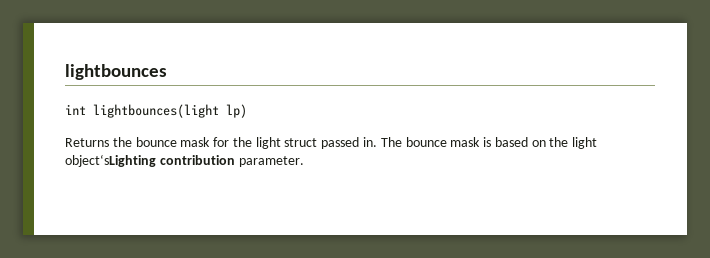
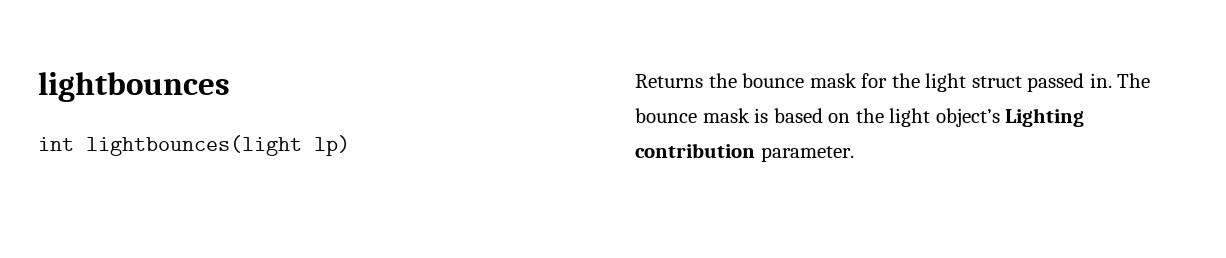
[65,154,156,167] object‘sLighting -> [935,108,1085,127] object’s Lighting

